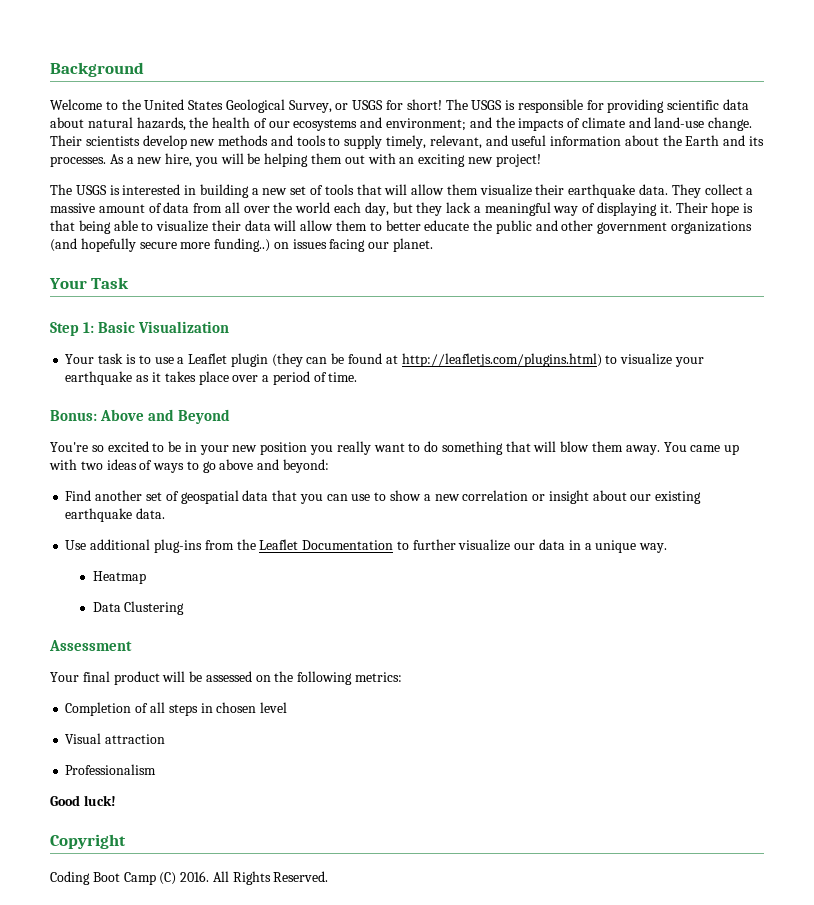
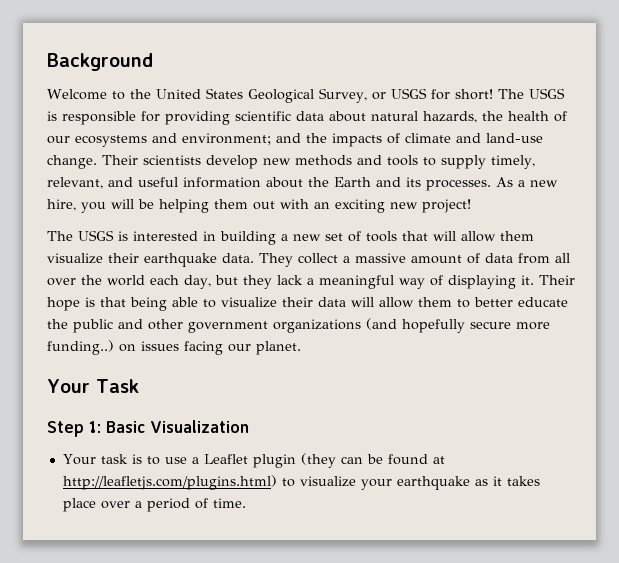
[50,409,231,424] [50,441,740,455] [49,459,330,473] [65,490,702,504] [65,508,166,522] [65,539,668,553] [92,571,146,584] [92,601,185,615] [49,640,132,651] [50,671,403,685] [65,702,288,716] [65,733,166,744] [65,764,157,775] [50,795,116,806] [50,834,126,849] [50,871,329,885] // Bonus: Above and Beyond // You're so excited to be in your new position you really want to do something that will blow them away. You came up with two ideas of ways to go above and beyond: // Find another set of geospatial data that you can use to show a new correlation or insight about our existing earthquake data. // Use additional plug-ins from the Leaflet Documentation to further visualize our data in a unique way. // Heatmap // Data Clustering // Assessment // Your final product will be assessed on the following metrics: // Completion of all steps in chosen level // Visual attraction // Professionalism // Good luck! // Copyright // Coding Boot Camp (C) 2016. All Rights Reserved. -> (246, 503) none

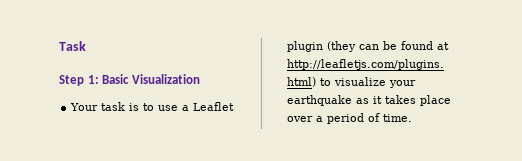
[47,53,153,71] [47,88,565,103] [47,111,567,125] [47,133,543,147] [47,155,535,169] [47,177,558,191] [47,199,471,213] [47,230,534,245] [47,253,570,267] [47,275,575,289] [47,297,568,311] [47,318,550,333] [47,340,301,355] [47,379,90,393] Background // Welcome to the United States Geological Survey, or USGS for short! The USGS is responsible for providing scientific data about natural hazards, the health of our ecosystems and environment; and the impacts of climate and land-use change. Their scientists develop new methods and tools to supply timely, relevant, and useful information about the Earth and its processes. As a new hire, you will be helping them out with an exciting new project! // The USGS is interested in building a new set of tools that will allow them visualize their earthquake data. They collect a massive amount of data from all over the world each day, but they lack a meaningful way of displaying it. Their hope is that being able to visualize their data will allow them to better educate the public and other government organizations (and hopefully secure more funding..) on issues facing our planet. // Your -> (59, 46) none

